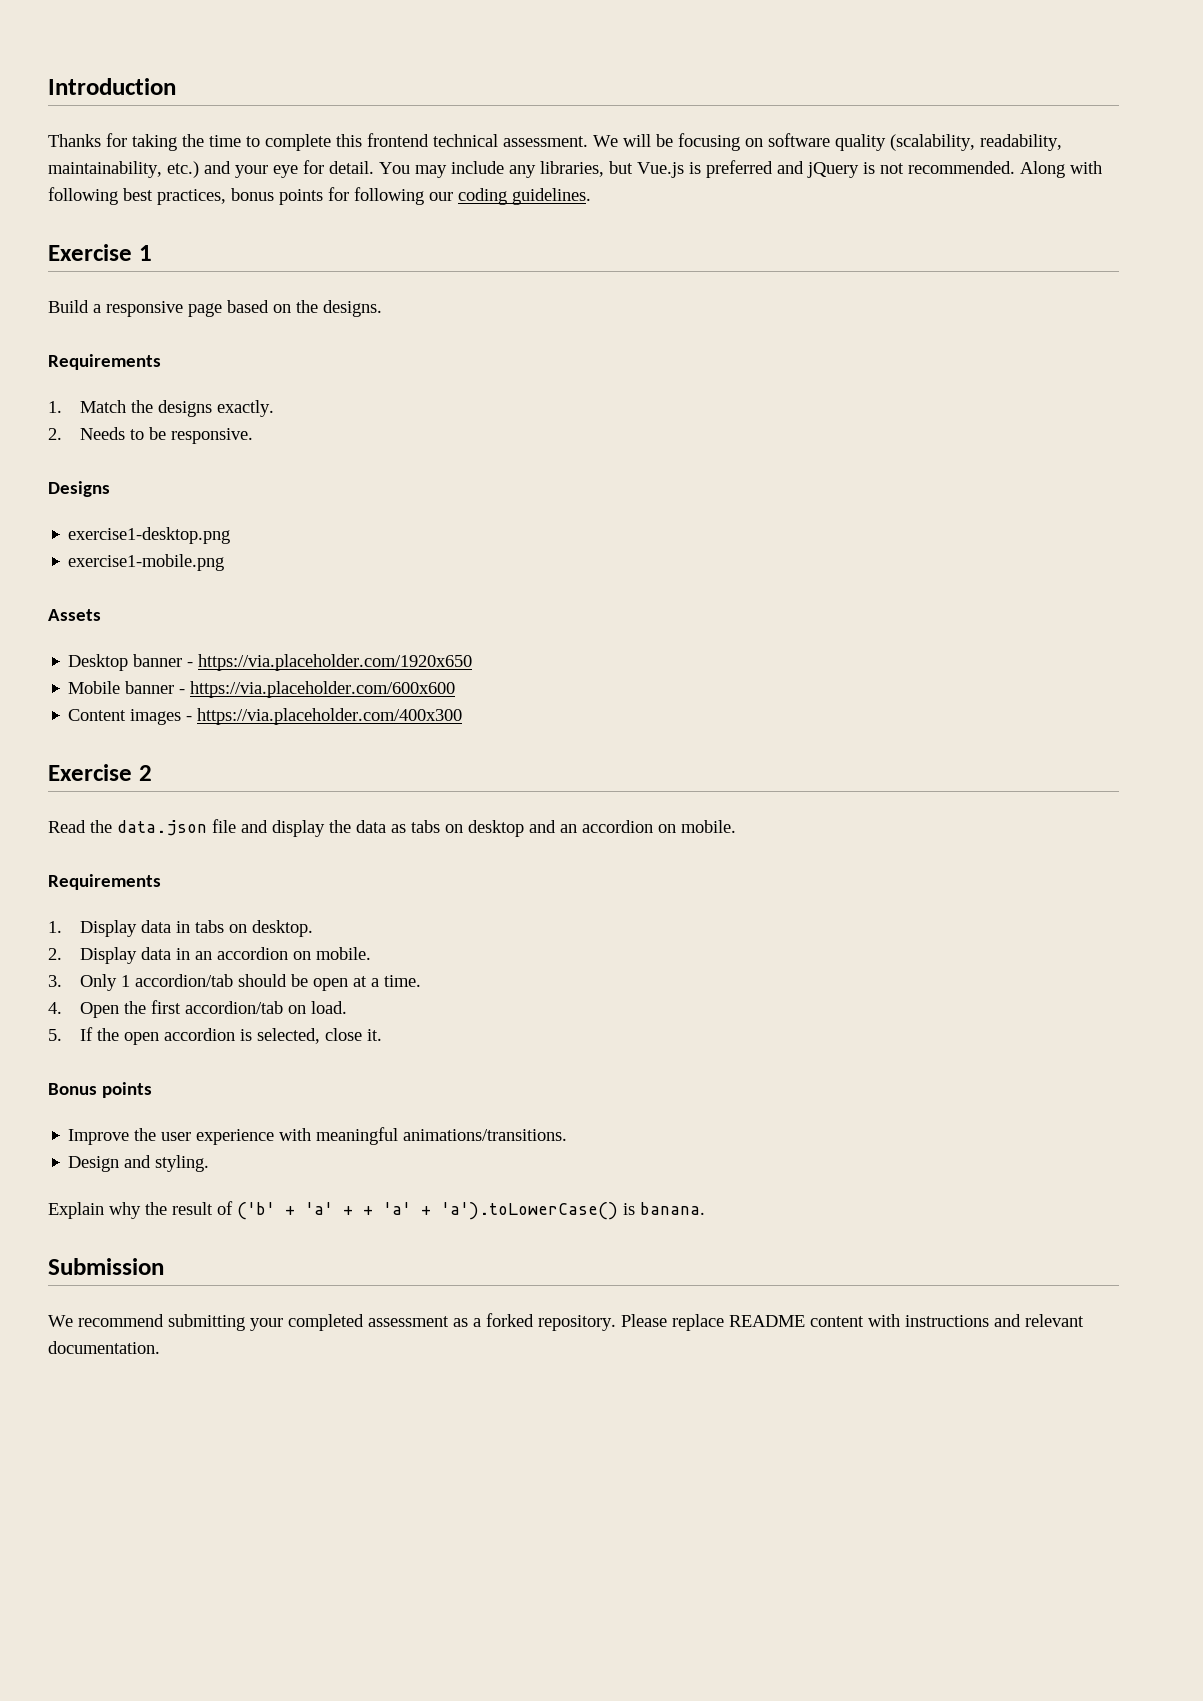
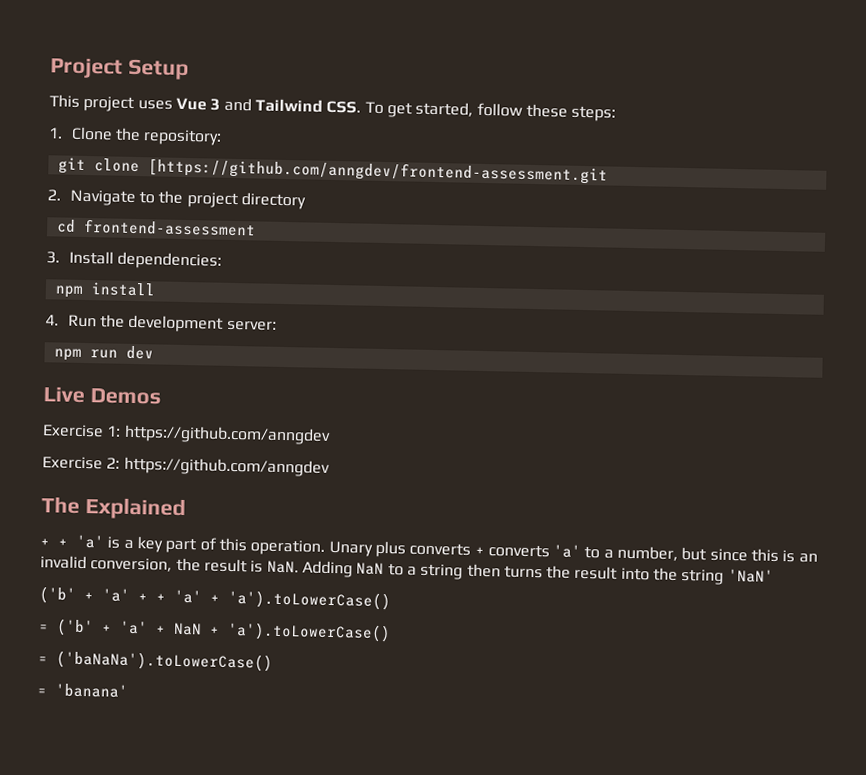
[48,78,176,95] [48,133,1062,151] [48,160,1102,178] [48,187,591,205] [48,244,152,261] [48,300,382,317] [48,354,161,370] [48,400,275,417] [48,427,254,444] [48,481,110,497] [68,527,231,544] [68,554,225,571] [48,609,101,621] [68,654,473,671] [68,681,456,698] [68,708,463,725] [48,764,152,781] [48,819,736,837] [48,874,161,890] [48,920,314,937] [48,947,372,964] [48,974,422,991] [48,1000,348,1018] [48,1027,383,1045] [48,1082,152,1098] [68,1127,568,1145] [68,1155,210,1172] [48,1201,233,1219] Introduction // Thanks for taking the time to complete this frontend technical assessment. We will be focusing on software quality (scalability, readability, maintainability, etc.) and your eye for detail. You may include any libraries, but Vue.js is preferred and jQuery is not recommended. Along with following best practices, bonus points for following our coding guidelines. // Exercise 1 // Build a responsive page based on the designs. // Requirements // 1. Match the designs exactly. // 2. Needs to be responsive. // Designs // exercise1-desktop.png // exercise1-mobile.png // Assets // Desktop banner - https://via.placeholder.com/1920x650 // Mobile banner - https://via.placeholder.com/600x600 // Content images - https://via.placeholder.com/400x300 // Exercise 2 // Read the data.json file and display the data as tabs on desktop and an accordion on mobile. // Requirements // 1. Display data in tabs on desktop. // 2. Display data in an accordion on mobile. // 3. Only 1 accordion/tab should be open at a time. // 4. Open the first accordion/tab on load. // 5. If the open accordion is selected, close it. // Bonus points // Improve the user experience with meaningful animations/transitions. // Design and styling. // Explain why the result of -> [50,57,189,81] [49,94,617,122] [48,126,223,146] [57,157,608,185] [47,189,306,210] [56,218,256,237] [46,250,222,270] [54,282,156,298] [45,314,277,333] [53,345,154,361] [43,386,161,405] [42,424,331,445] [42,456,330,477] [41,496,186,521] [40,534,818,563] [40,555,774,585] Project Setup // This project uses Vue 3 and Tailwind CSS. To get started, follow these steps: // 1. Clone the repository: // git clone [https://github.com/anngdev/frontend-assessment.git // 2. Navigate to the project directory // cd frontend-assessment // 3. Install dependencies: // npm install // 4. Run the development server: // npm run dev // Live Demos // Exercise 1: https://github.com/anngdev // Exercise 2: https://github.com/anngdev // The Explained // + + 'a' is a key part of this operation. Unary plus converts + converts 'a' to a number, but since this is an invalid conversion, the result is NaN. Adding NaN to a string then turns the result into the string 'NaN' //
[623,1202,705,1215] [48,1258,164,1275] [48,1313,1084,1331] [48,1341,160,1354] is banana. // Submission // We recommend submitting your completed assessment as a forked repository. Please replace README content with instructions and relevant documentation. -> [39,618,391,643] [38,650,273,672] [37,683,128,698] // = ('b' + 'a' + NaN + 'a').toLowerCase() // = ('baNaNa').toLowerCase() // = 'banana'

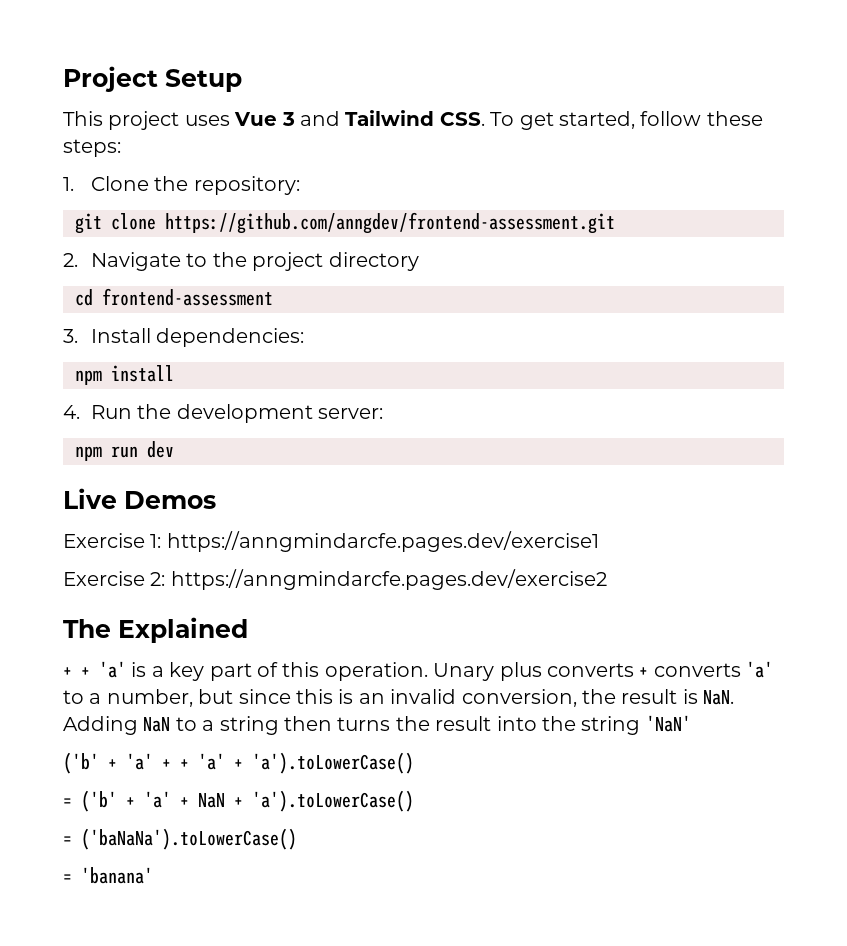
[147,158,608,185] [https://github.com/anngdev/frontend-assessment.git -> [165,212,615,234] https://github.com/anngdev/frontend-assessment.git
[123,424,331,445] https://github.com/anngdev -> [166,531,599,552] https://anngmindarcfe.pages.dev/exercise1
[123,456,330,477] https://github.com/anngdev -> [170,569,607,590] https://anngmindarcfe.pages.dev/exercise2

